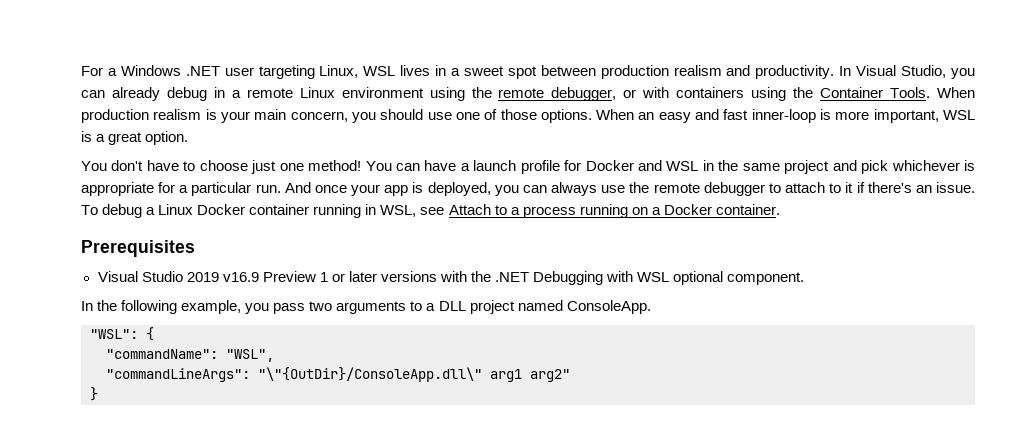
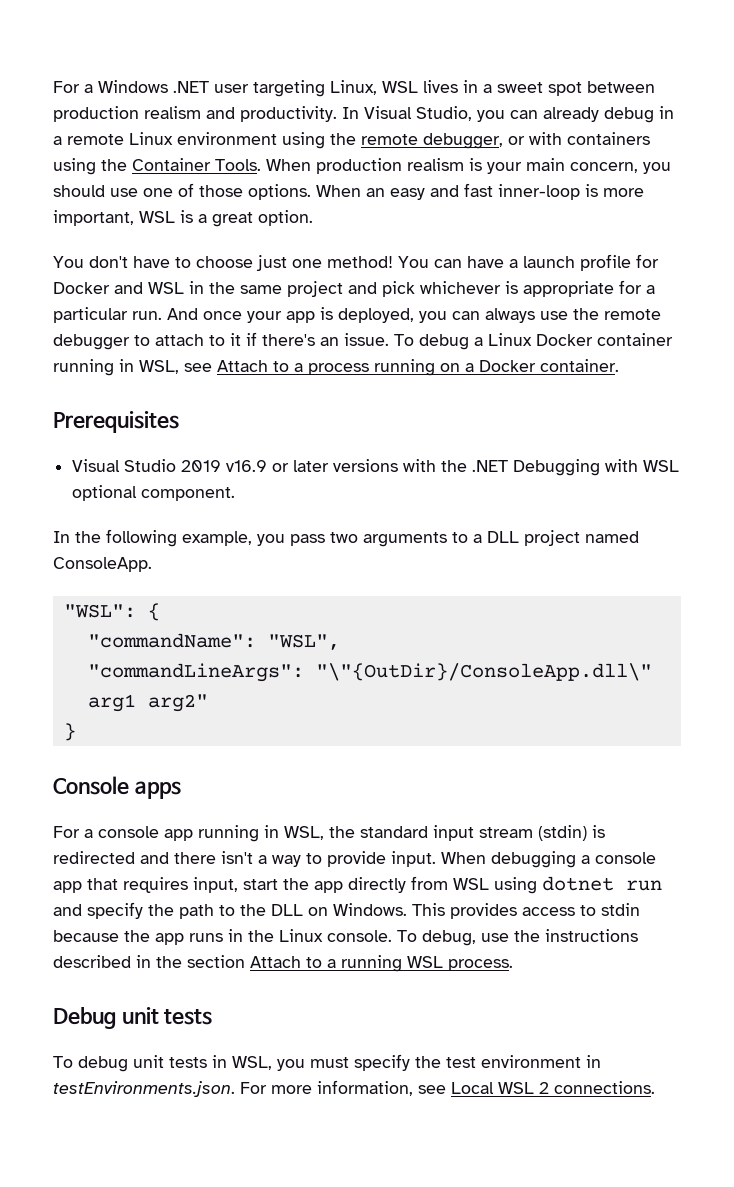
[262,271,328,282] Preview 1 -> (268, 466) none
(98, 394) none -> [53,776,181,799] [53,825,605,842] [53,851,656,868] [53,876,662,894] [53,902,640,919] [53,929,638,946] [53,955,513,972] [53,1007,213,1029] [53,1054,601,1072] [53,1080,655,1097] // Console apps // For a console app running in WSL, the standard input stream (stdin) is redirected and there isn't a way to provide input. When debugging a console app that requires input, start the app directly from WSL using dotnet run and specify the path to the DLL on Windows. This provides access to stdin because the app runs in the Linux console. To debug, use the instructions described in the section Attach to a running WSL process. // Debug unit tests // To debug unit tests in WSL, you must specify the test environment in testEnvironments.json. For more information, see Local WSL 2 connections.

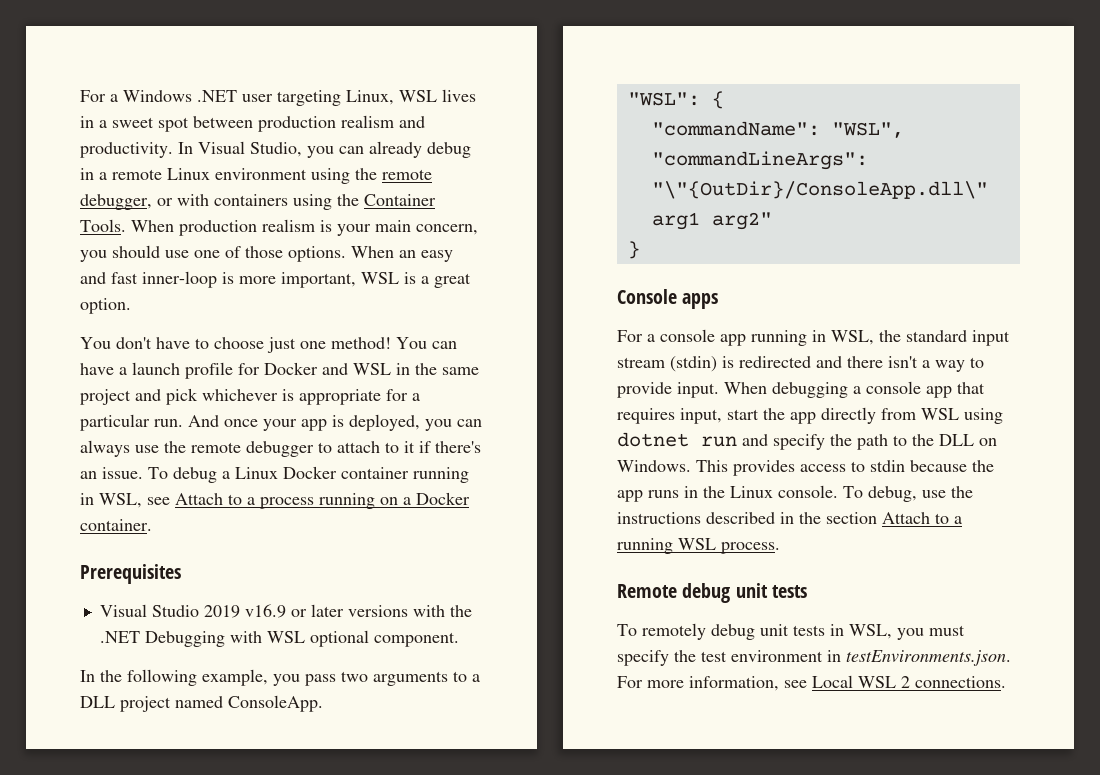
[53,1007,116,1029] Debug -> [617,583,731,603] Remote debug
(73, 1062) none -> [642,623,706,640] remotely

